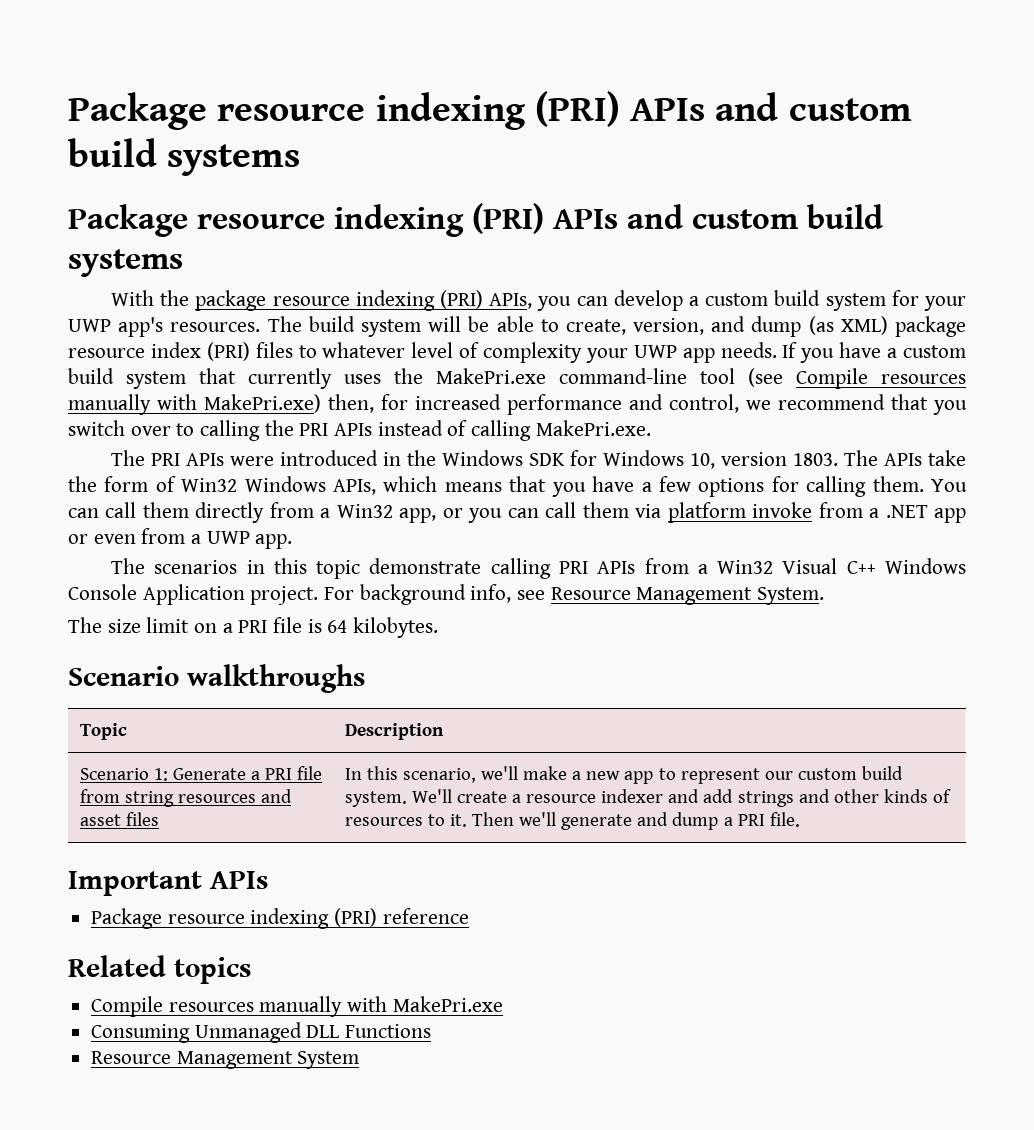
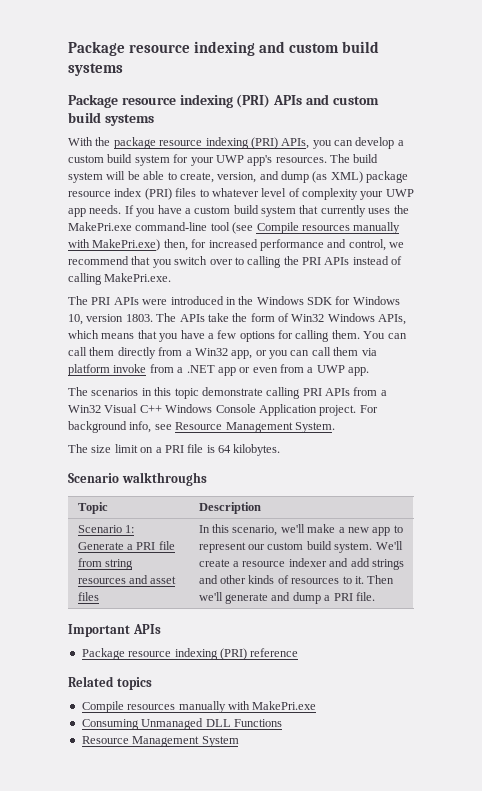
[68,91,706,130] Package resource indexing (PRI) APIs -> [68,41,255,56] Package resource indexing

